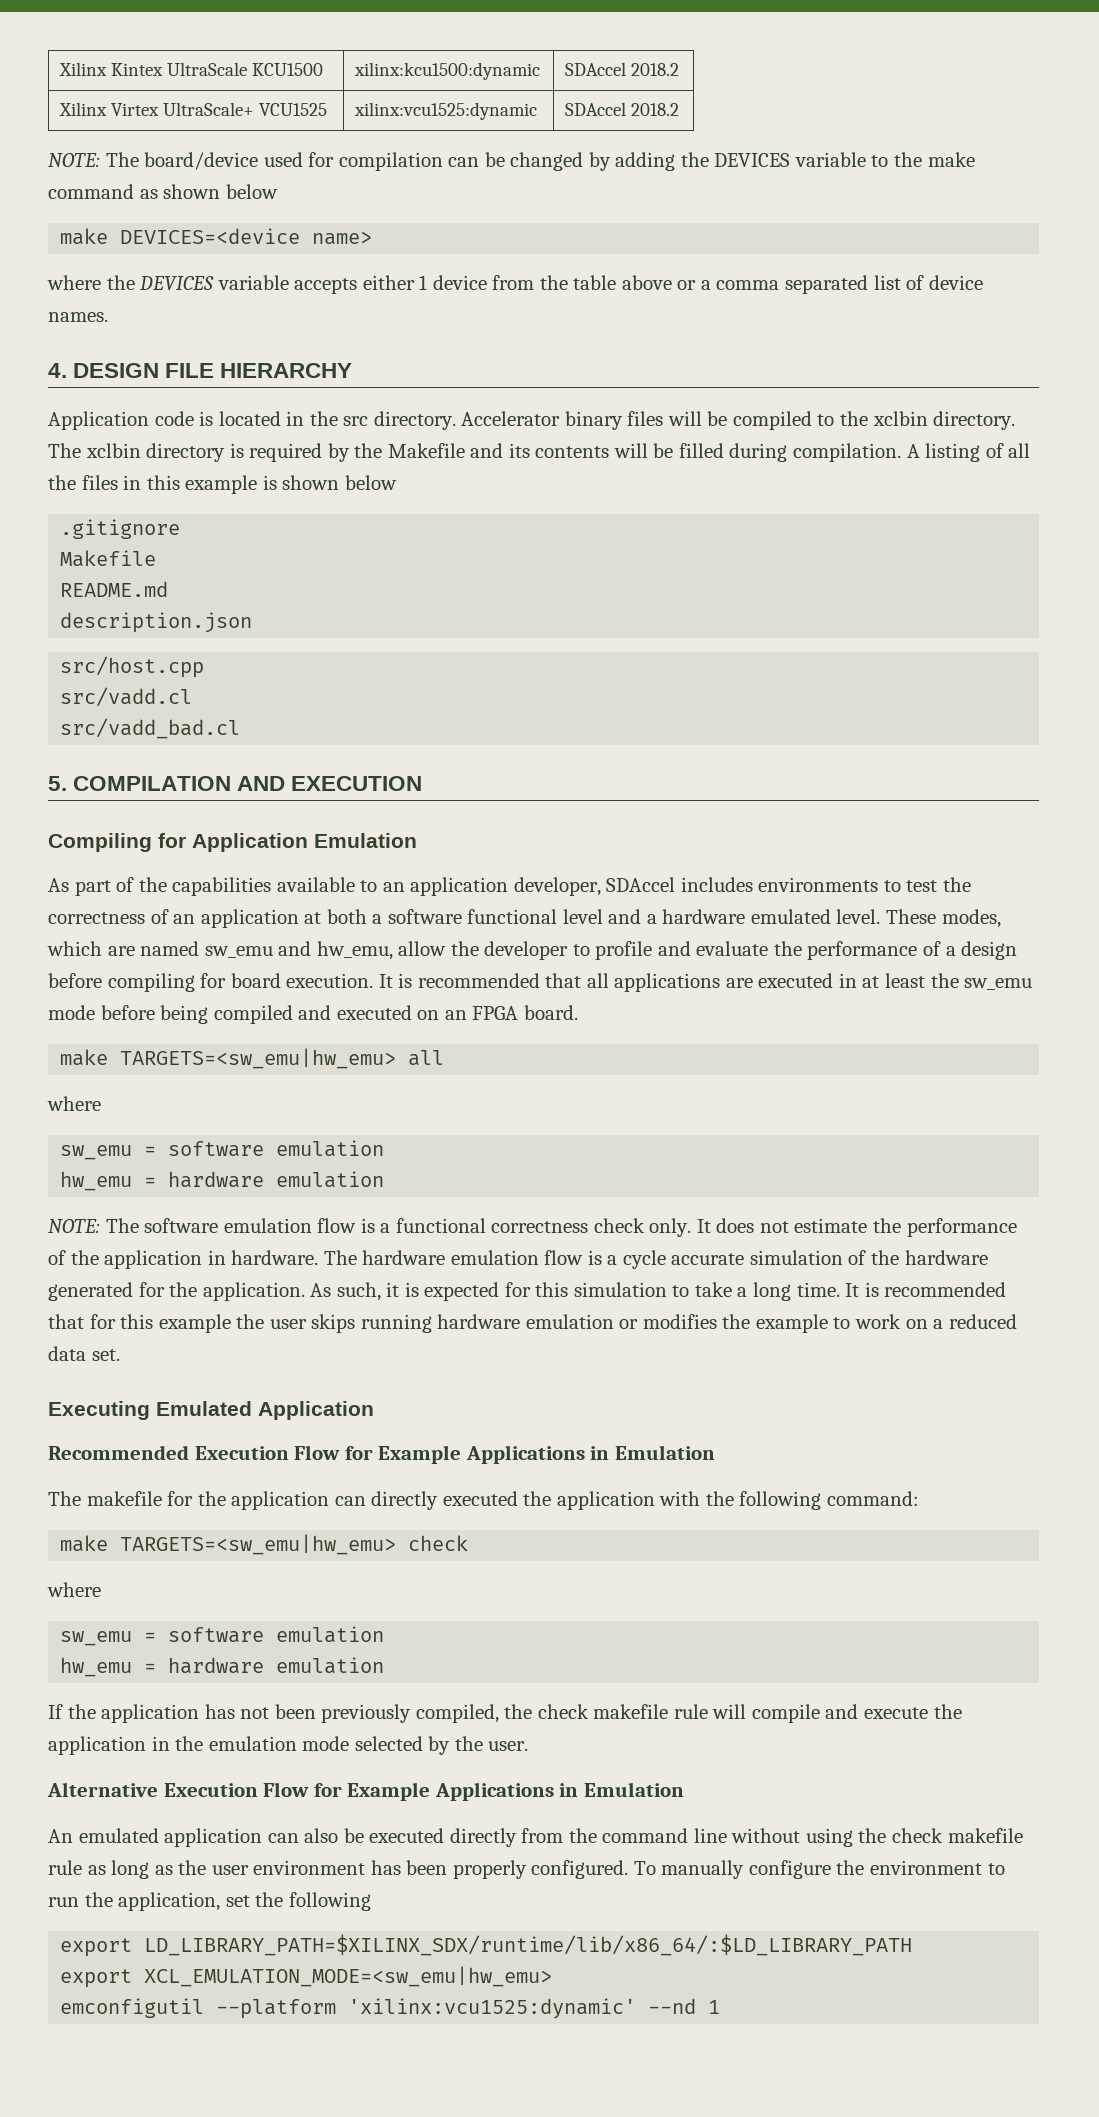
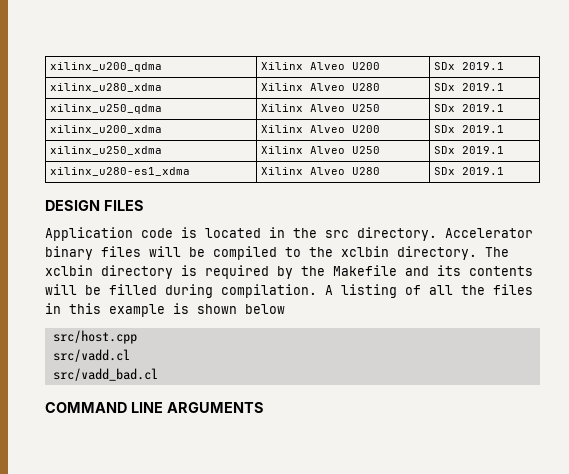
[58,62,323,76] [353,62,540,80] [564,62,679,76] [58,102,327,116] [353,102,537,120] [564,102,679,116] [48,152,975,171] [48,184,278,199] [60,228,373,245] [47,275,983,294] [48,312,108,322] [48,363,353,378] Xilinx Kintex UltraScale KCU1500 | xilinx:kcu1500:dynamic | SDAccel 2018.2 // Xilinx Virtex UltraScale+ VCU1525 | xilinx:vcu1525:dynamic | SDAccel 2018.2 // NOTE: The board/device used for compilation can be changed by adding the DEVICES variable to the make command as shown below // make DEVICES=<device name> // where the DEVICES variable accepts either 1 device from the table above or a comma separated list of device names. // 4. DESIGN FILE HIERARCHY -> [50,62,163,72] [261,62,381,70] [434,62,505,70] [50,83,163,92] [261,83,381,91] [434,83,505,91] [50,104,163,114] [261,104,381,112] [434,104,505,112] [50,125,163,134] [261,125,381,133] [434,125,505,133] [50,146,163,155] [261,146,381,154] [434,146,505,154] [50,167,191,176] [261,167,381,175] [434,167,505,175] [45,200,144,211] xilinx_u200_qdma | Xilinx Alveo U200 | SDx 2019.1 // xilinx_u280_xdma | Xilinx Alveo U280 | SDx 2019.1 // xilinx_u250_qdma | Xilinx Alveo U250 | SDx 2019.1 // xilinx_u200_xdma | Xilinx Alveo U200 | SDx 2019.1 // xilinx_u250_xdma | Xilinx Alveo U250 | SDx 2019.1 // xilinx_u280-es1_xdma | Xilinx Alveo U280 | SDx 2019.1 // DESIGN FILES
[60,519,181,539] [60,550,157,567] [60,581,169,597] [60,612,253,633] // .gitignore // Makefile // README.md // description.json -> (285, 309) none
[48,776,423,791] [48,833,417,852] [48,877,972,896] [48,909,1001,928] [47,941,1018,960] [48,973,1033,992] [48,1005,578,1024] [60,1048,445,1069] [47,1096,101,1111] [60,1140,385,1160] [60,1171,385,1191] [48,1218,1017,1237] [48,1250,988,1269] [48,1282,1007,1301] [48,1314,1017,1333] [48,1346,120,1361] [48,1401,374,1420] [48,1445,715,1464] [48,1491,919,1510] [60,1534,469,1555] [47,1582,101,1597] [60,1626,385,1646] [60,1657,385,1677] [48,1704,962,1723] [48,1736,529,1755] [47,1782,684,1801] [48,1828,1023,1847] [48,1860,1005,1879] [48,1892,371,1911] [60,1934,913,1957] [60,1966,553,1988] [60,1998,721,2019] 5. COMPILATION AND EXECUTION // Compiling for Application Emulation // As part of the capabilities available to an application developer, SDAccel includes environments to test the correctness of an application at both a software functional level and a hardware emulated level. These modes, which are named sw_emu and hw_emu, allow the developer to profile and evaluate the performance of a design before compiling for board execution. It is recommended that all applications are executed in at least the sw_emu mode before being compiled and executed on an FPGA board. // make TARGETS=<sw_emu|hw_emu> all // where // sw_emu = software emulation // hw_emu = hardware emulation // NOTE: The software emulation flow is a functional correctness check only. It does not estimate the performance of the application in hardware. The hardware emulation flow is a cycle accurate simulation of the hardware generated for the application. As such, it is expected for this simulation to take a long time. It is recommended that for this example the user skips running hardware emulation or modifies the example to work on a reduced data set. // Executing Emulated Application // Recommended Execution Flow for Example Applications in Emulation // The makefile for the application can directly executed the application with the following command: // make TARGETS=<sw_emu|hw_emu> check // where // sw_emu = software emulation // hw_emu = hardware emulation // If the application has not been previously compiled, the check makefile rule will compile and execute the application in the emulation mode selected by the user. // Alternative Execution Flow for Example Applications in Emulation // An emulated application can also be executed directly from the command line without using the check makefile rule as long as the user environment has been properly configured. To manually configure the environment to run the application, set the following // export LD_LIBRARY_PATH=$XILINX_SDX/runtime/lib/x86_64/:$LD_LIBRARY_PATH // export XCL_EMULATION_MODE=<sw_emu|hw_emu> // emconfigutil --platform 'xilinx:vcu1525:dynamic' --nd 1 -> [45,402,264,413] COMMAND LINE ARGUMENTS

